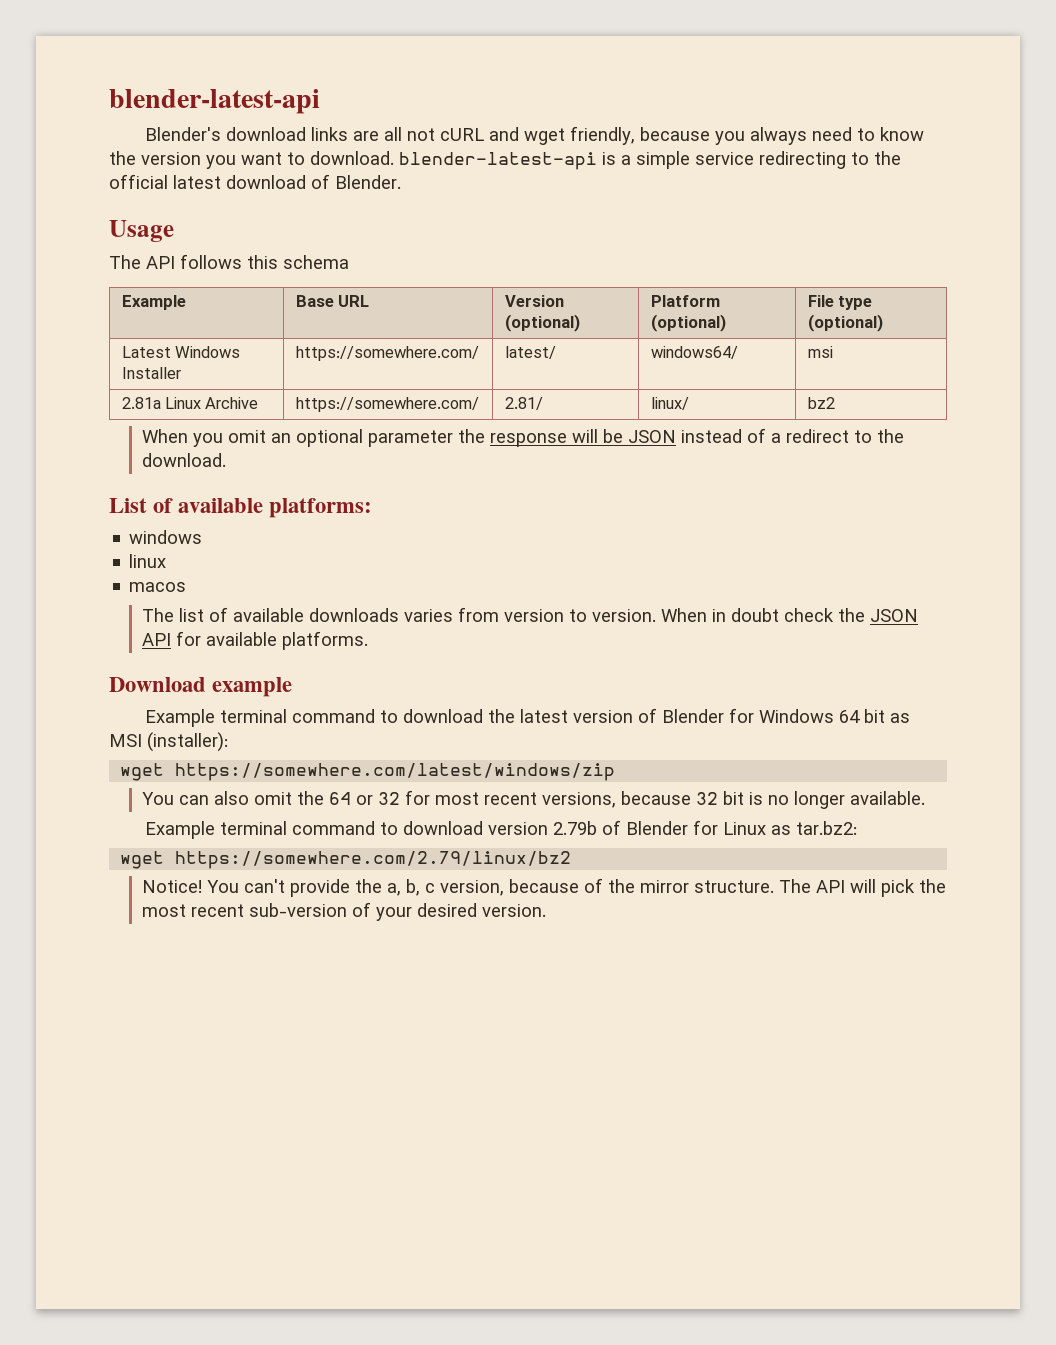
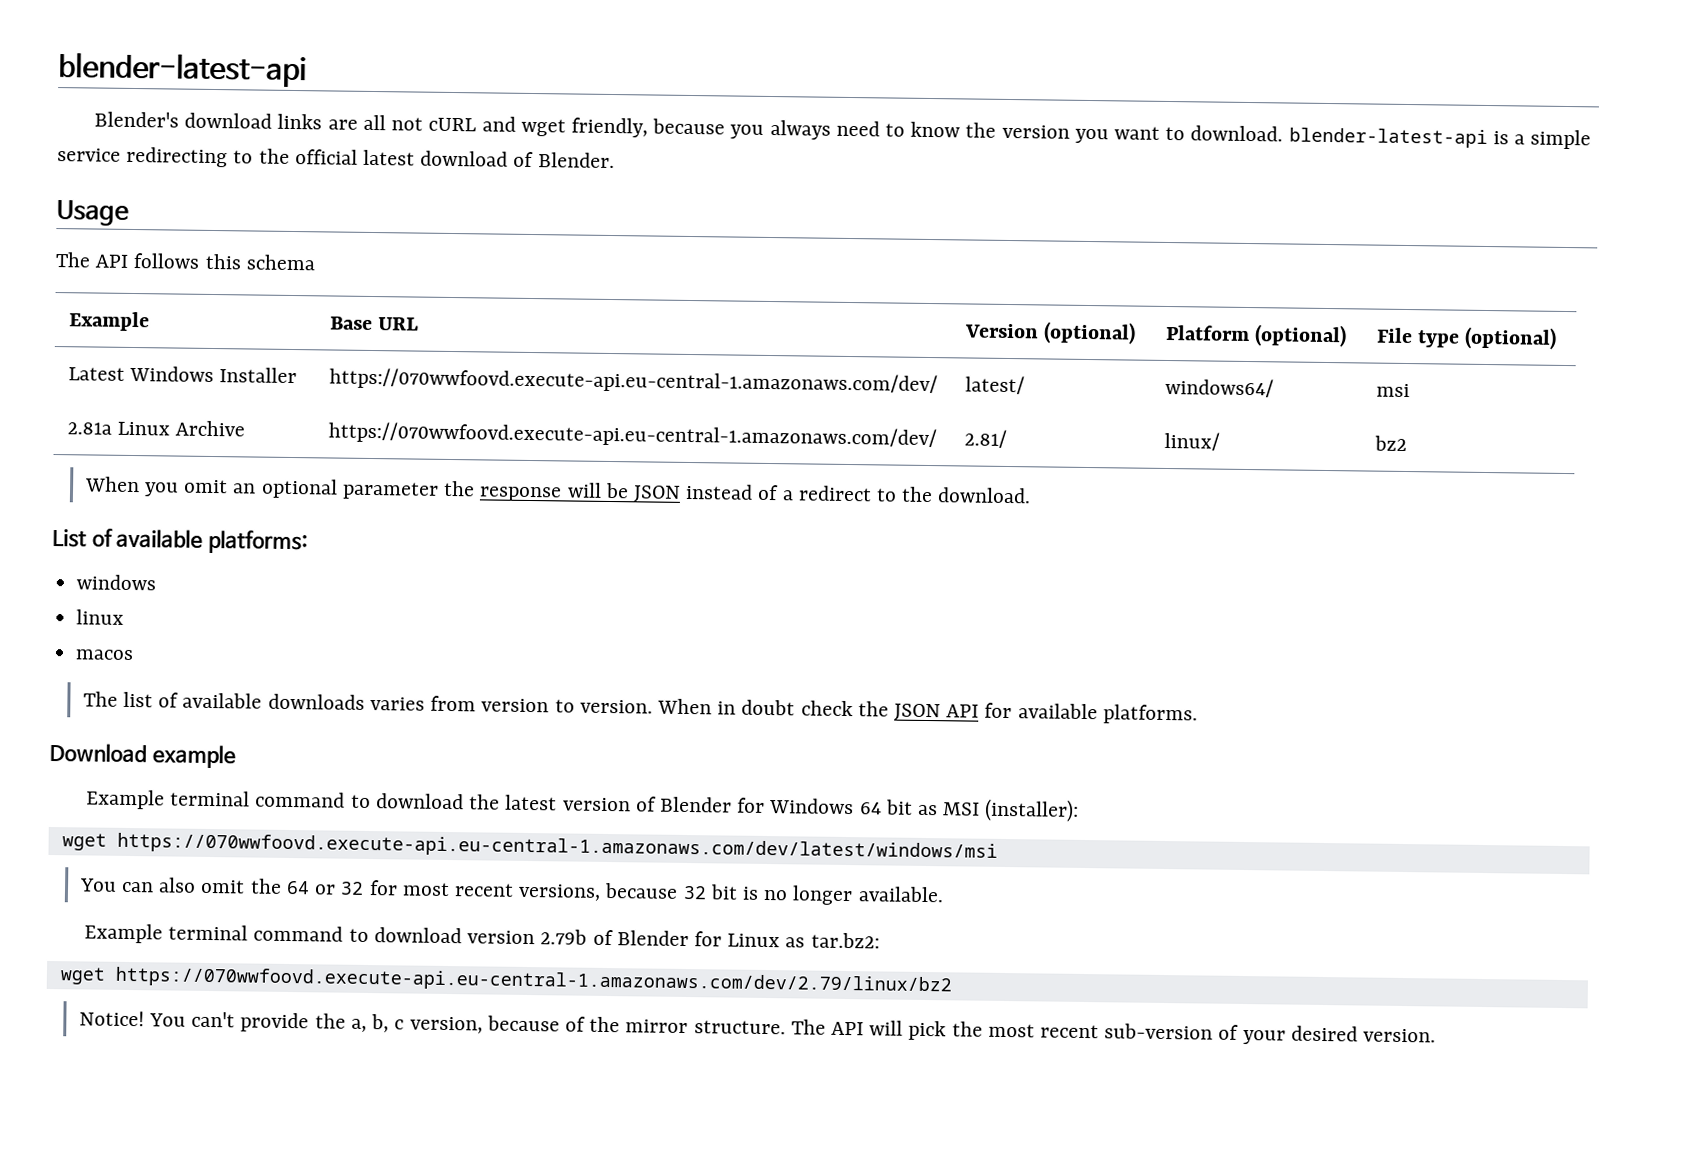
[295,346,479,361] https://somewhere.com/ -> [328,367,938,396] https://070wwfoovd.execute-api.eu-central-1.amazonaws.com/dev/
[295,397,479,412] https://somewhere.com/ -> [327,421,937,450] https://070wwfoovd.execute-api.eu-central-1.amazonaws.com/dev/
[175,763,616,781] https://somewhere.com/latest/windows/zip -> [116,832,998,862] https://070wwfoovd.execute-api.eu-central-1.amazonaws.com/dev/latest/windows/msi
[175,851,572,869] https://somewhere.com/2.79/linux/bz2 -> [114,966,952,996] https://070wwfoovd.execute-api.eu-central-1.amazonaws.com/dev/2.79/linux/bz2

